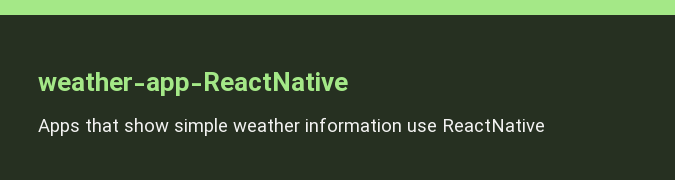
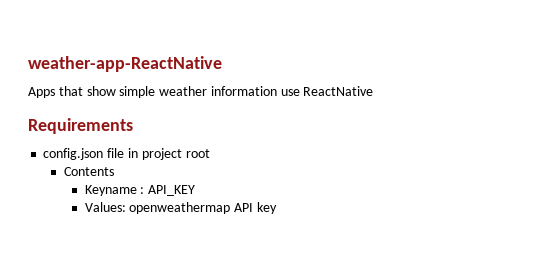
(545, 125) none -> [28,118,133,134] [43,148,210,160] [64,167,115,176] [84,185,196,196] [84,202,278,214] // Requirements // config.json file in project root // Contents // Keyname : API_KEY // Values: openweathermap API key

